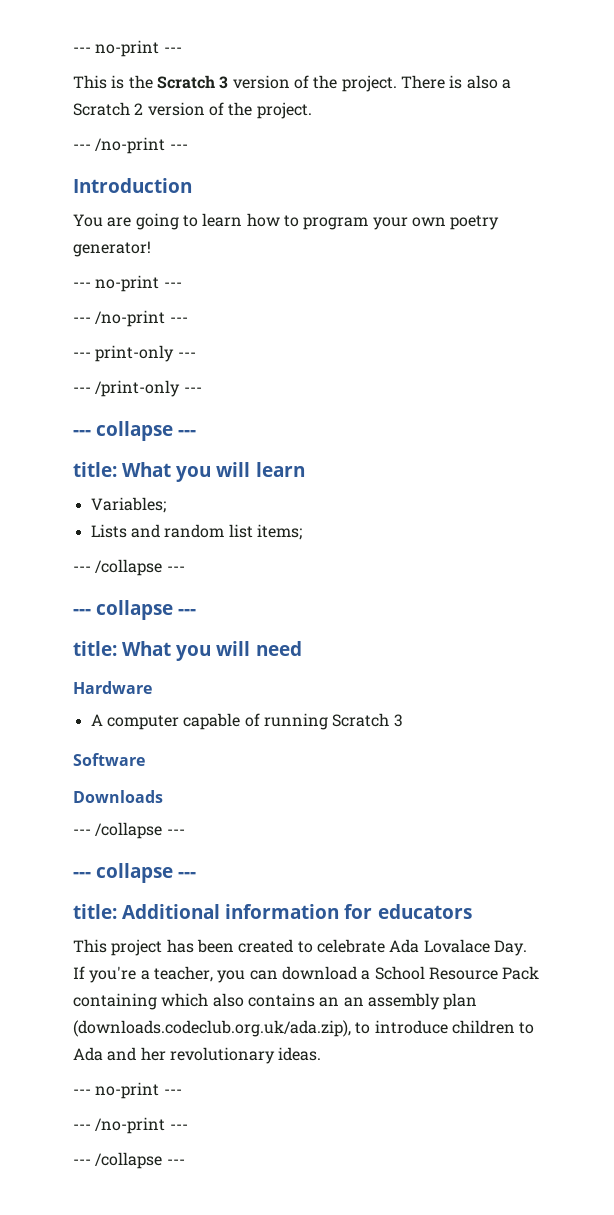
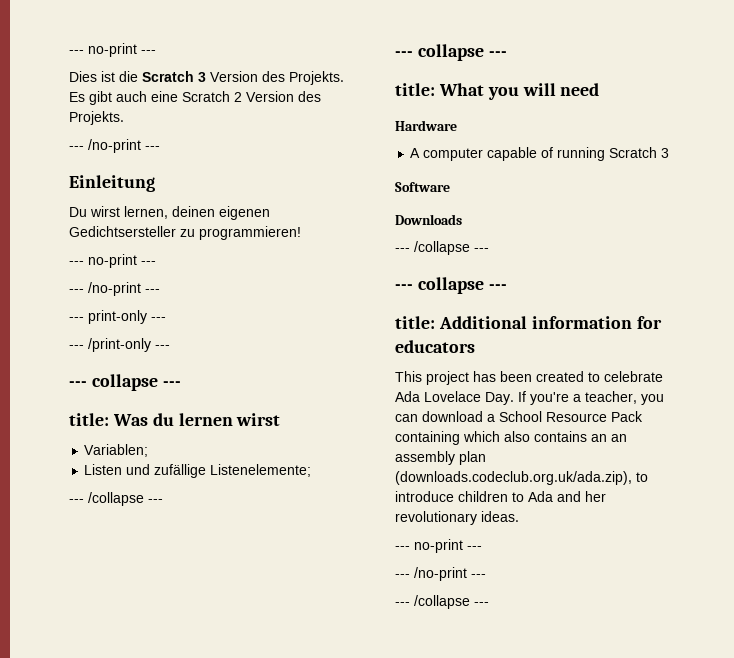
[73,40,182,57] [73,75,511,92] [73,102,312,119] [73,137,188,154] [73,178,192,193] [73,213,500,230] [73,241,151,257] --- no-print --- // This is the Scratch 3 version of the project. There is also a Scratch 2 version of the project. // --- /no-print --- // Introduction // You are going to learn how to program your own poetry generator! -> [69,43,156,57] [69,71,344,85] [69,91,321,105] [69,111,124,125] [69,139,160,153] [69,175,155,192] [69,206,270,220] [69,226,301,240] --- no-print --- // Dies ist die Scratch 3 Version des Projekts. Es gibt auch eine Scratch 2 Version des Projekts. // --- /no-print --- // Einleitung // Du wirst lernen, deinen eigenen Gedichtsersteller zu programmieren!
[122,462,305,482] [90,497,166,513] [90,524,302,540] What you will learn // Variables; // Lists and random list items; -> [112,413,281,426] [84,444,149,457] [84,464,312,478] Was du lernen wirst // Variablen; // Listen und zufällige Listenelemente;
[423,939,490,953] Lovalace -> [424,391,481,402] Lovelace

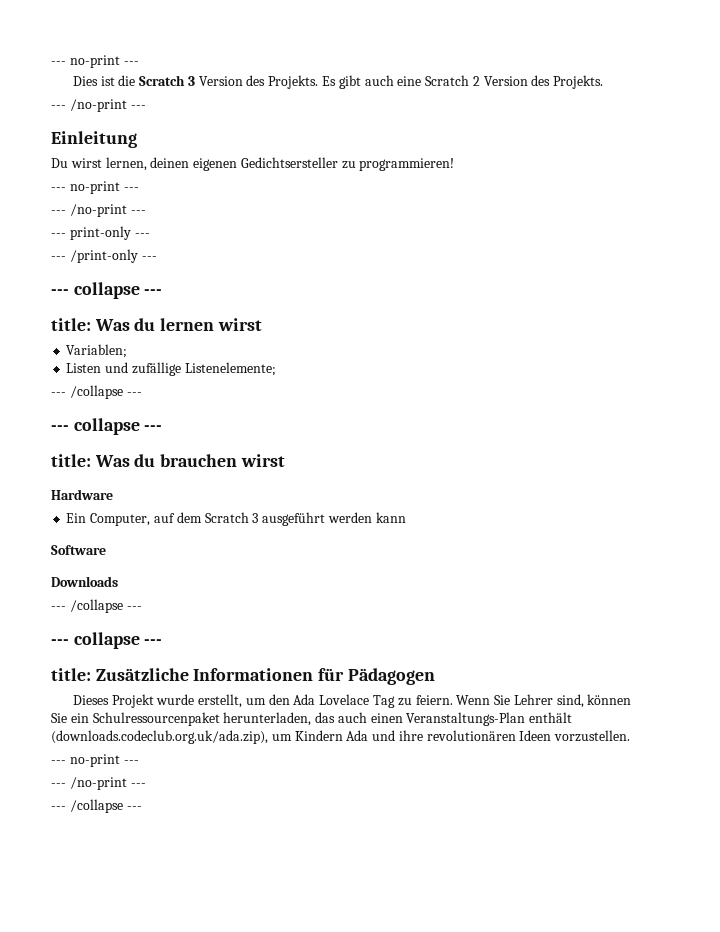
[438,83,600,100] [395,120,457,131] [410,147,670,161] What you will need // Hardware // A computer capable of running Scratch 3 -> [94,454,285,467] [51,489,113,500] [66,512,406,526] Was du brauchen wirst // Hardware // Ein Computer, auf dem Scratch 3 ausgeführt werden kann
[438,316,662,329] [395,340,475,353] [395,371,663,385] [395,391,664,405] [395,411,643,422] [395,431,627,445] [395,451,486,465] [395,471,648,485] [395,491,606,502] [395,511,519,525] Additional information for educators // This project has been created to celebrate Ada Lovelace Day. If you're a teacher, you can download a School Resource Pack containing which also contains an an assembly plan (downloads.codeclub.org.uk/ada.zip), to introduce children to Ada and her revolutionary ideas. -> [95,668,435,685] [72,694,632,708] [51,712,573,726] [51,730,631,744] Zusätzliche Informationen für Pädagogen // Dieses Projekt wurde erstellt, um den Ada Lovelace Tag zu feiern. Wenn Sie Lehrer sind, können Sie ein Schulressourcenpaket herunterladen, das auch einen Veranstaltungs-Plan enthält (downloads.codeclub.org.uk/ada.zip), um Kindern Ada und ihre revolutionären Ideen vorzustellen.

